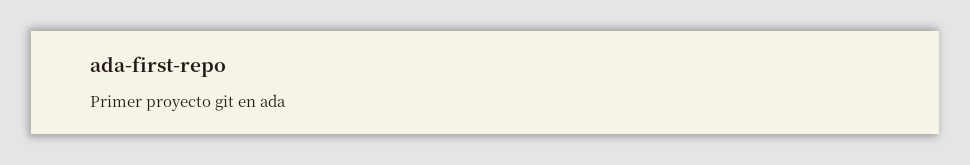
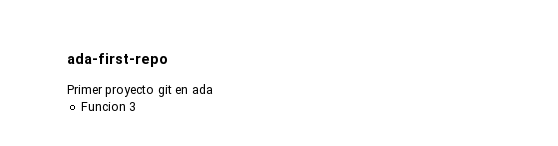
(287, 100) none -> [80,102,137,111] // Funcion 3

